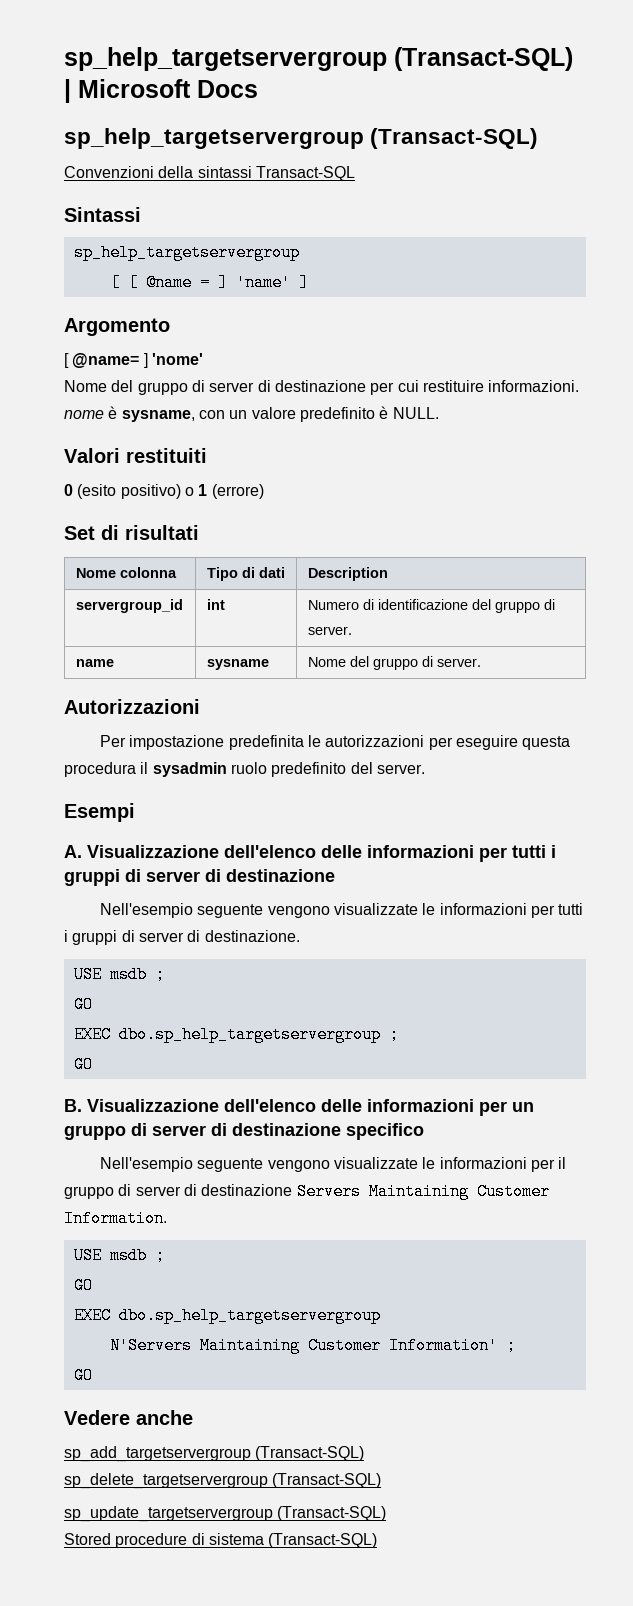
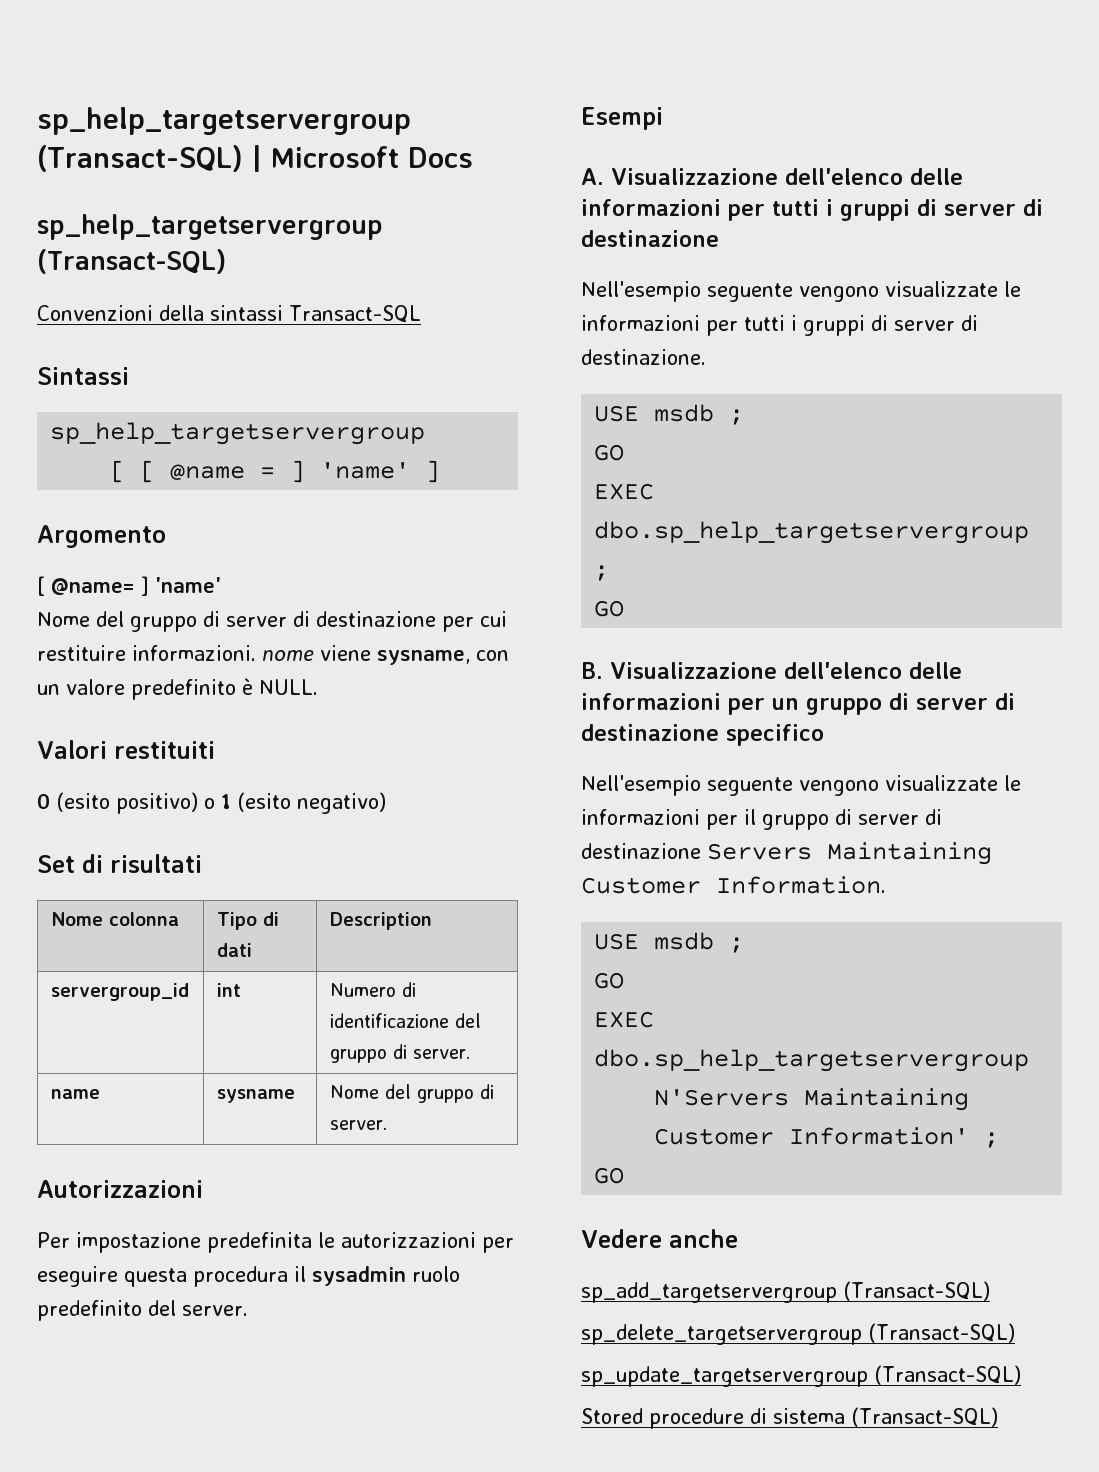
[151,353,203,365] 'nome' -> [155,577,221,593] 'name'
[108,406,118,419] è -> [320,645,371,661] viene
[211,484,264,499] (errore) -> [237,792,386,814] (esito negativo)

